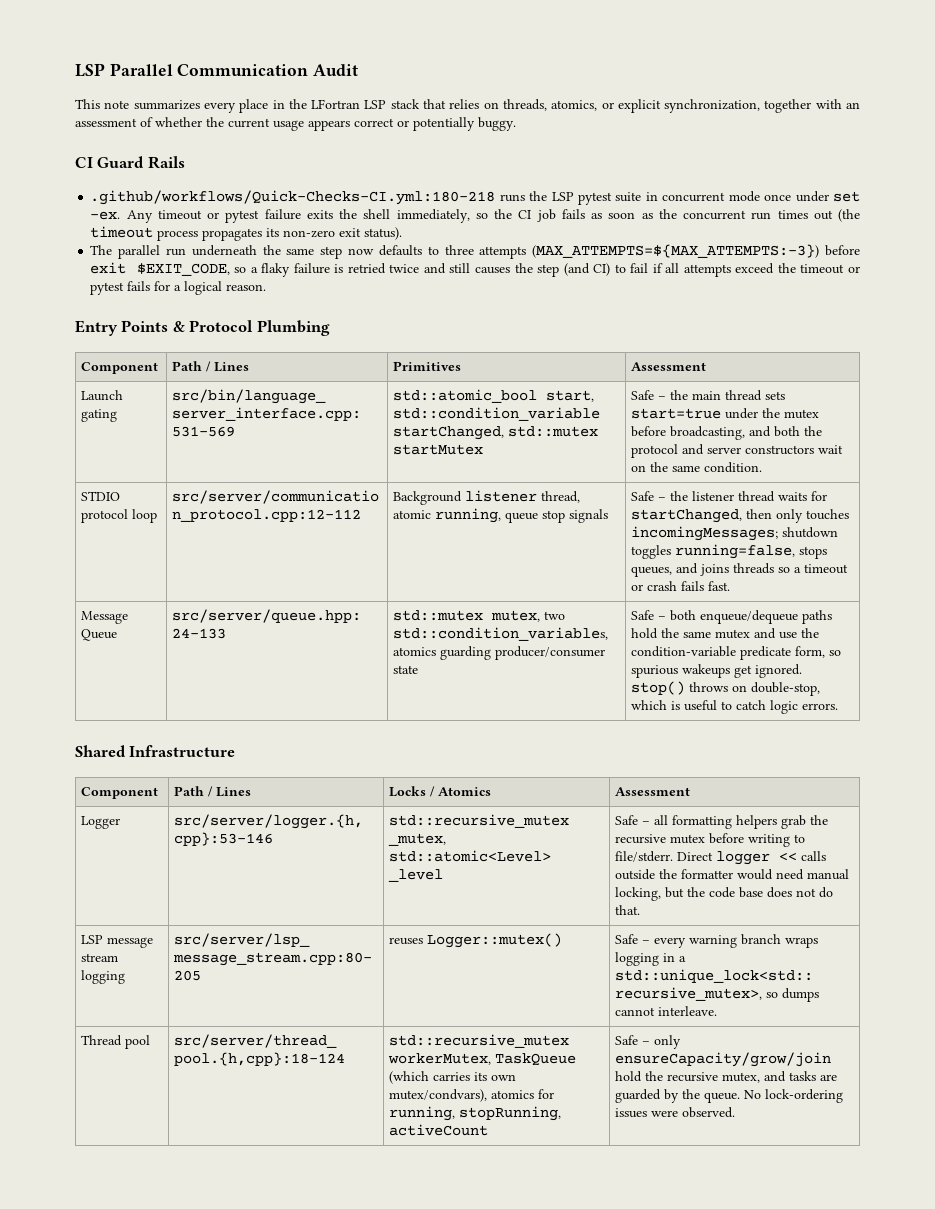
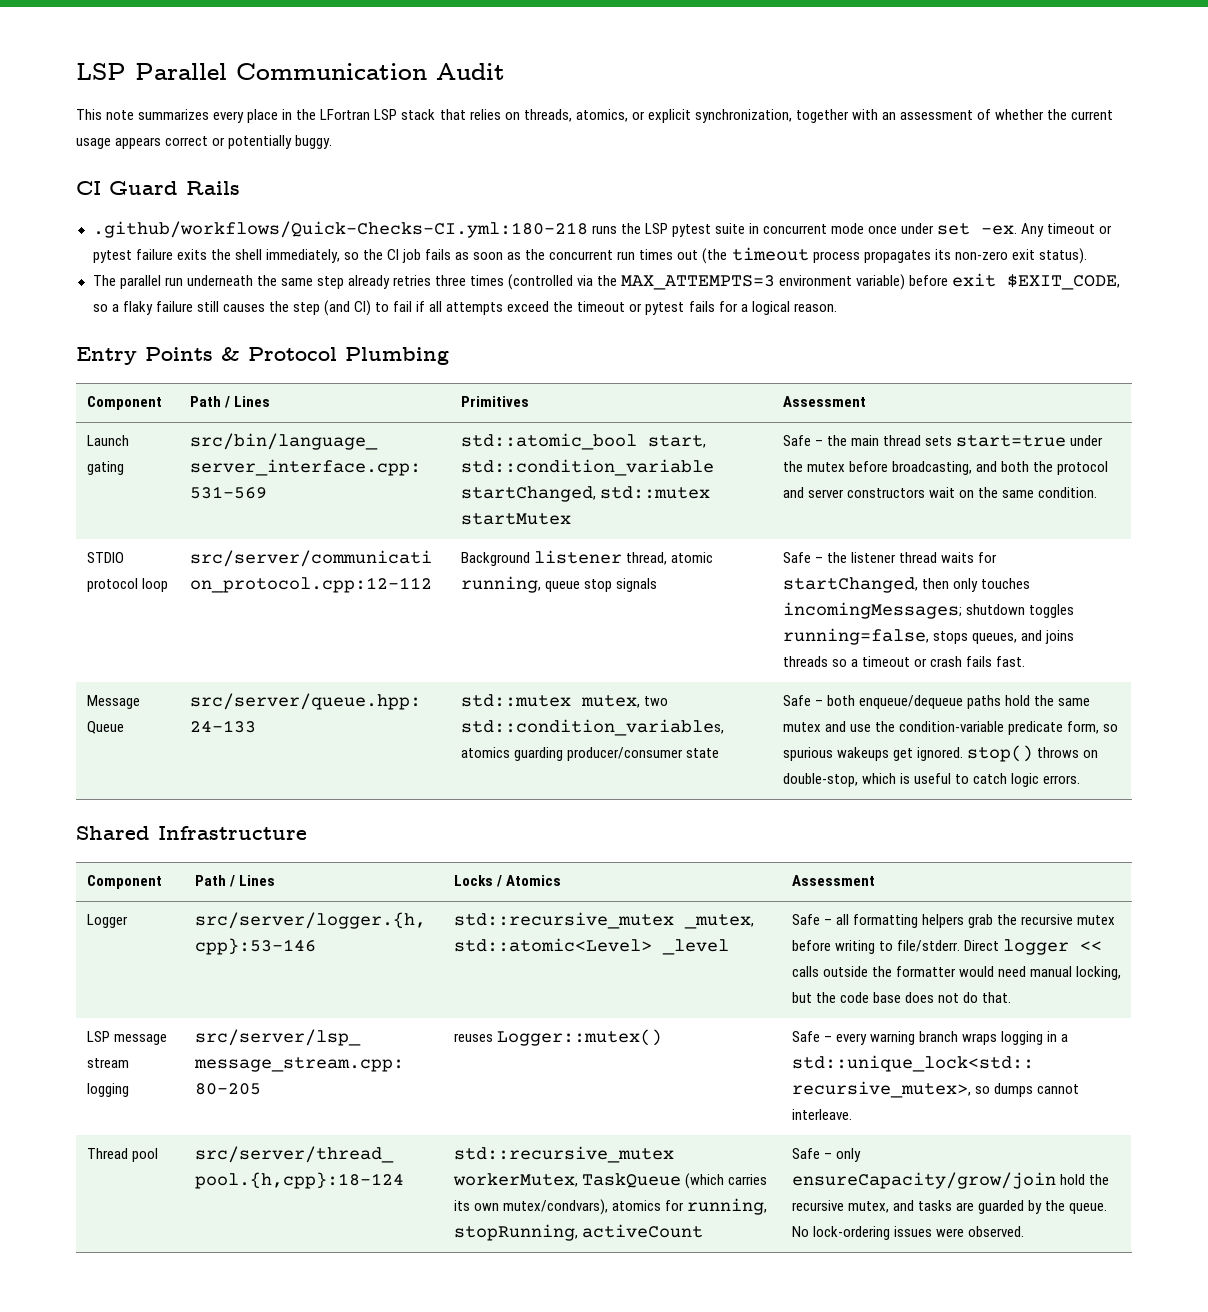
[348,244,820,259] now defaults to three attempts (MAX_ATTEMPTS=${MAX_ATTEMPTS:-3}) -> [347,274,906,290] already retries three times (controlled via the MAX_ATTEMPTS=3 environment variable)
[334,263,446,274] is retried twice and -> (193, 306) none

